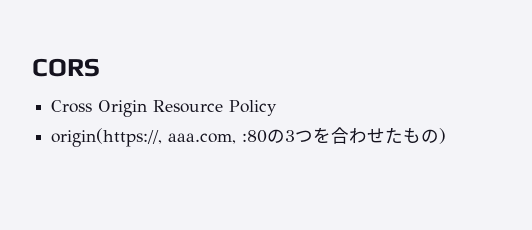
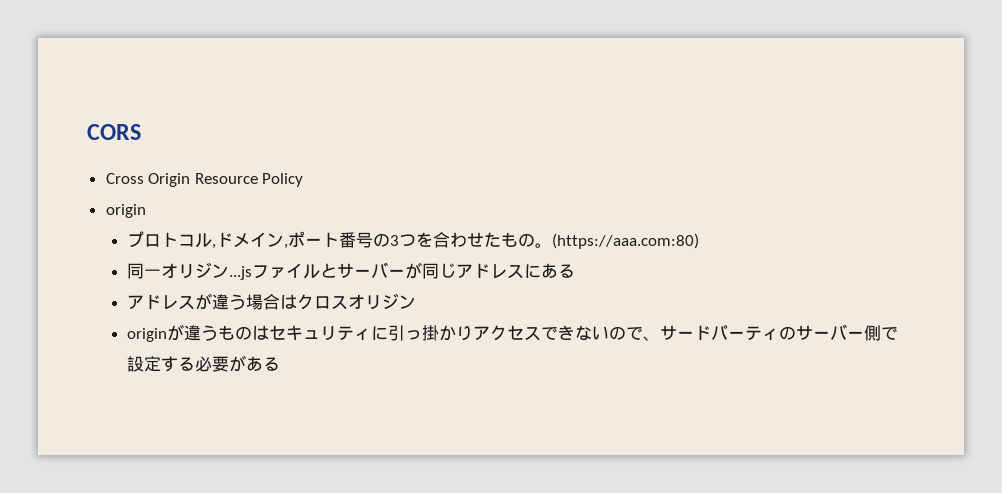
[51,128,268,147] origin(https://, aaa.com, :80 -> [105,204,146,218] [127,231,374,249] origin // プロトコル,ドメイン,ポート番号
[439,128,447,144] ) -> [535,233,700,249] [127,262,576,280] [127,293,417,310] [127,324,899,342] [127,355,281,372] 。(https://aaa.com:80) // 同一オリジン...jsファイルとサーバーが同じアドレスにある // アドレスが違う場合はクロスオリジン // originが違うものはセキュリティに引っ掛かりアクセスできないので、サードパーティのサーバー側で設定する必要がある

